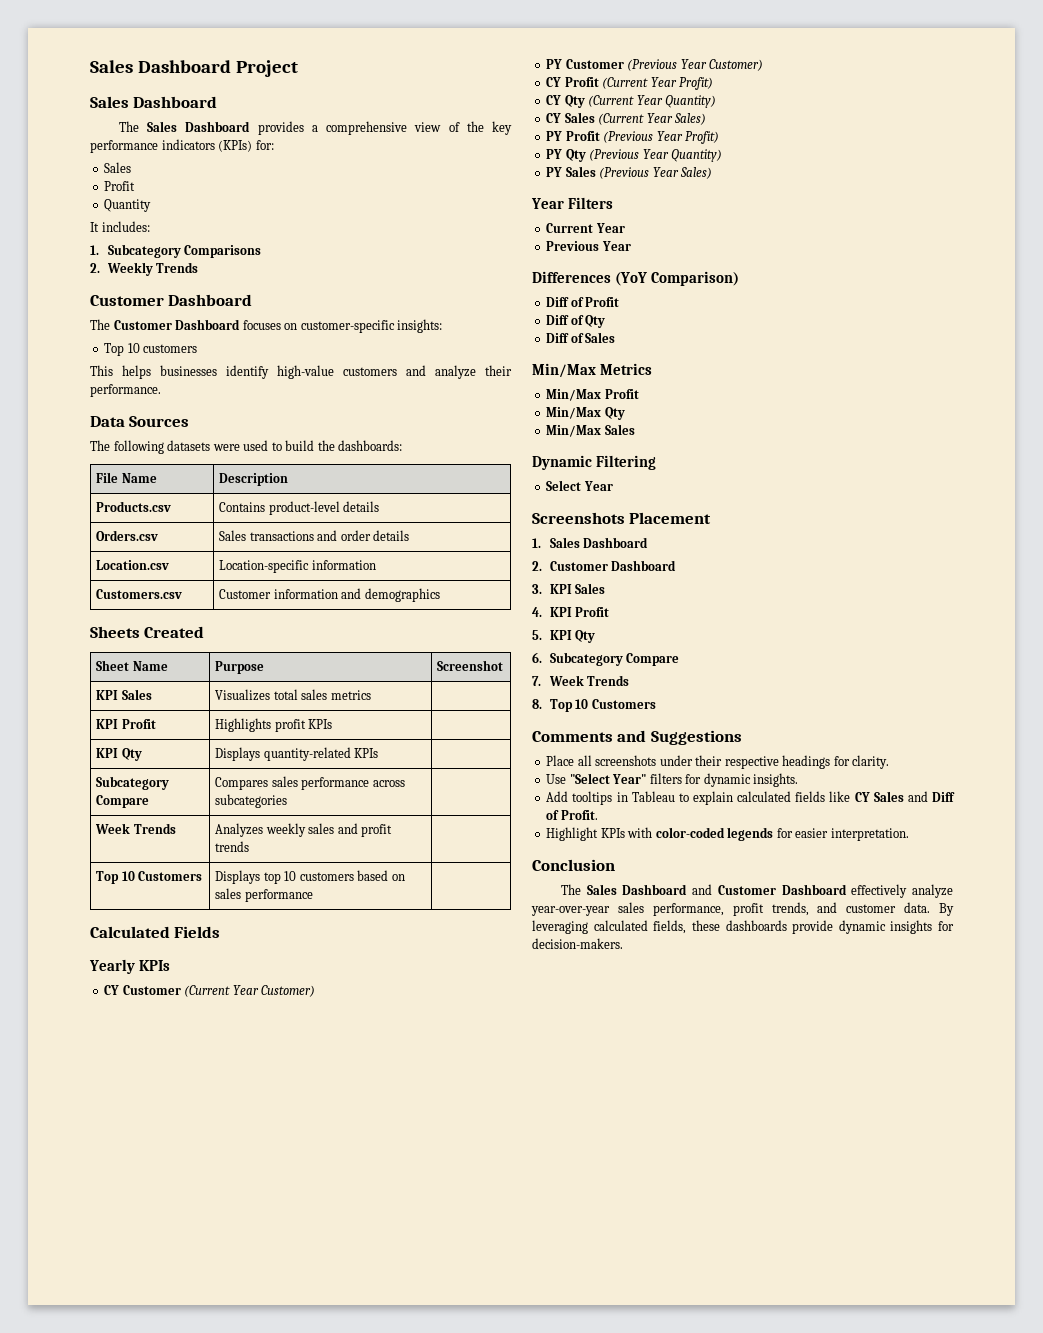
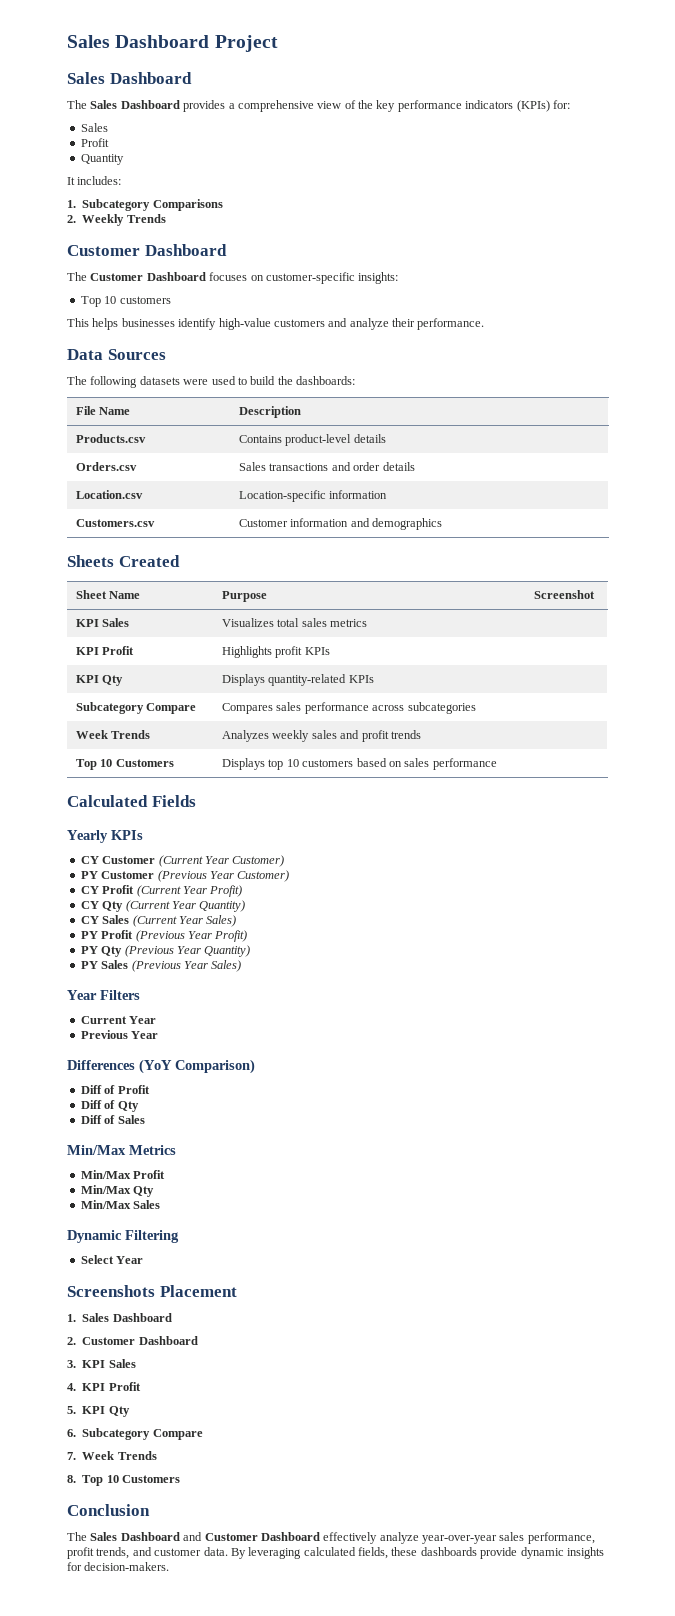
[532,730,742,745] [546,755,890,769] [546,773,799,787] [546,791,955,805] [546,810,598,820] [546,827,909,841] // Comments and Suggestions // Place all screenshots under their respective headings for clarity. // Use "Select Year" filters for dynamic insights. // Add tooltips in Tableau to explain calculated fields like CY Sales and Diff of Profit. // Highlight KPIs with color-coded legends for easier interpretation. -> (180, 1479) none

